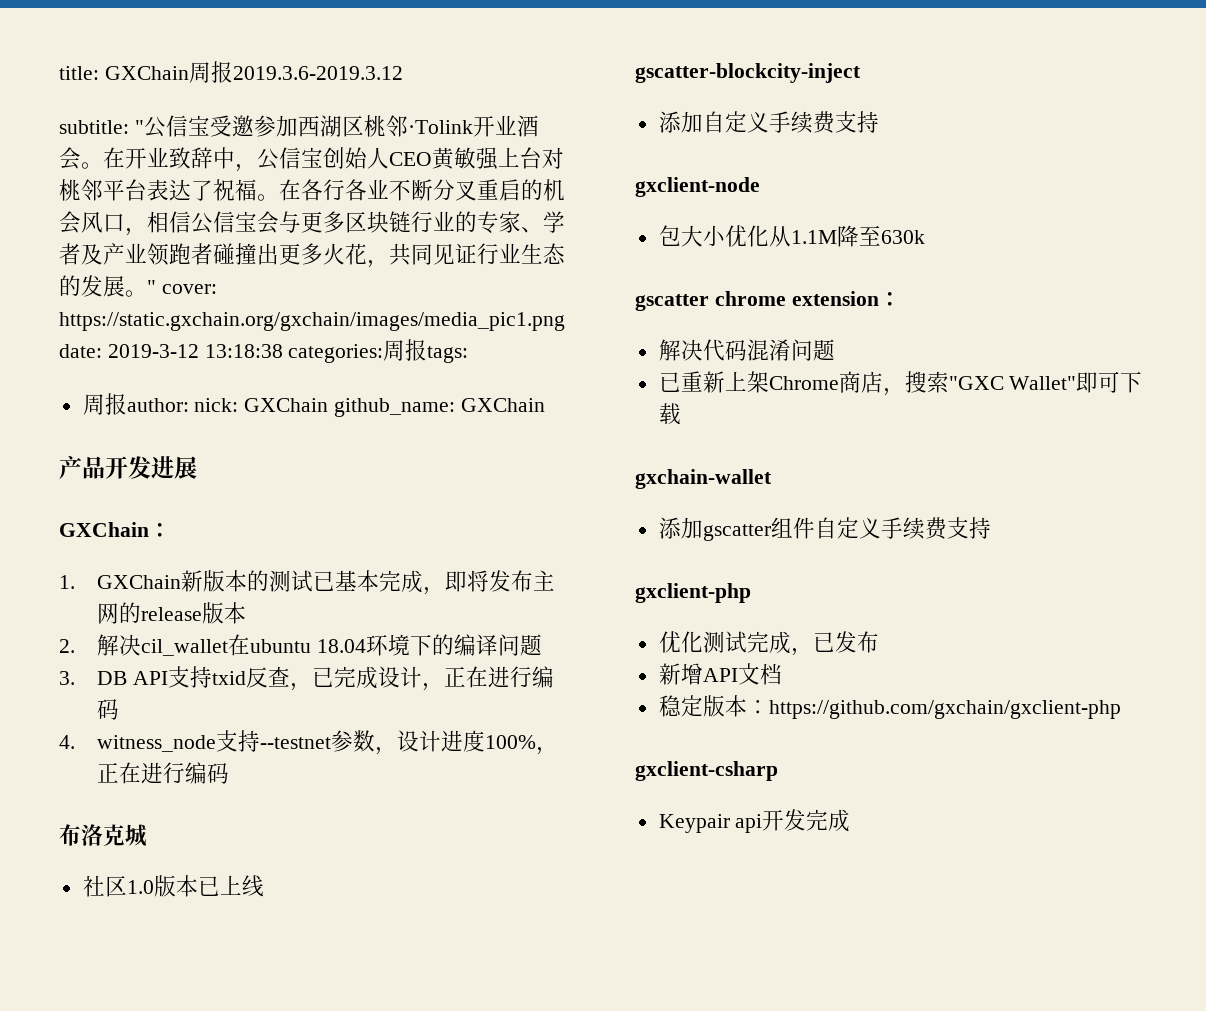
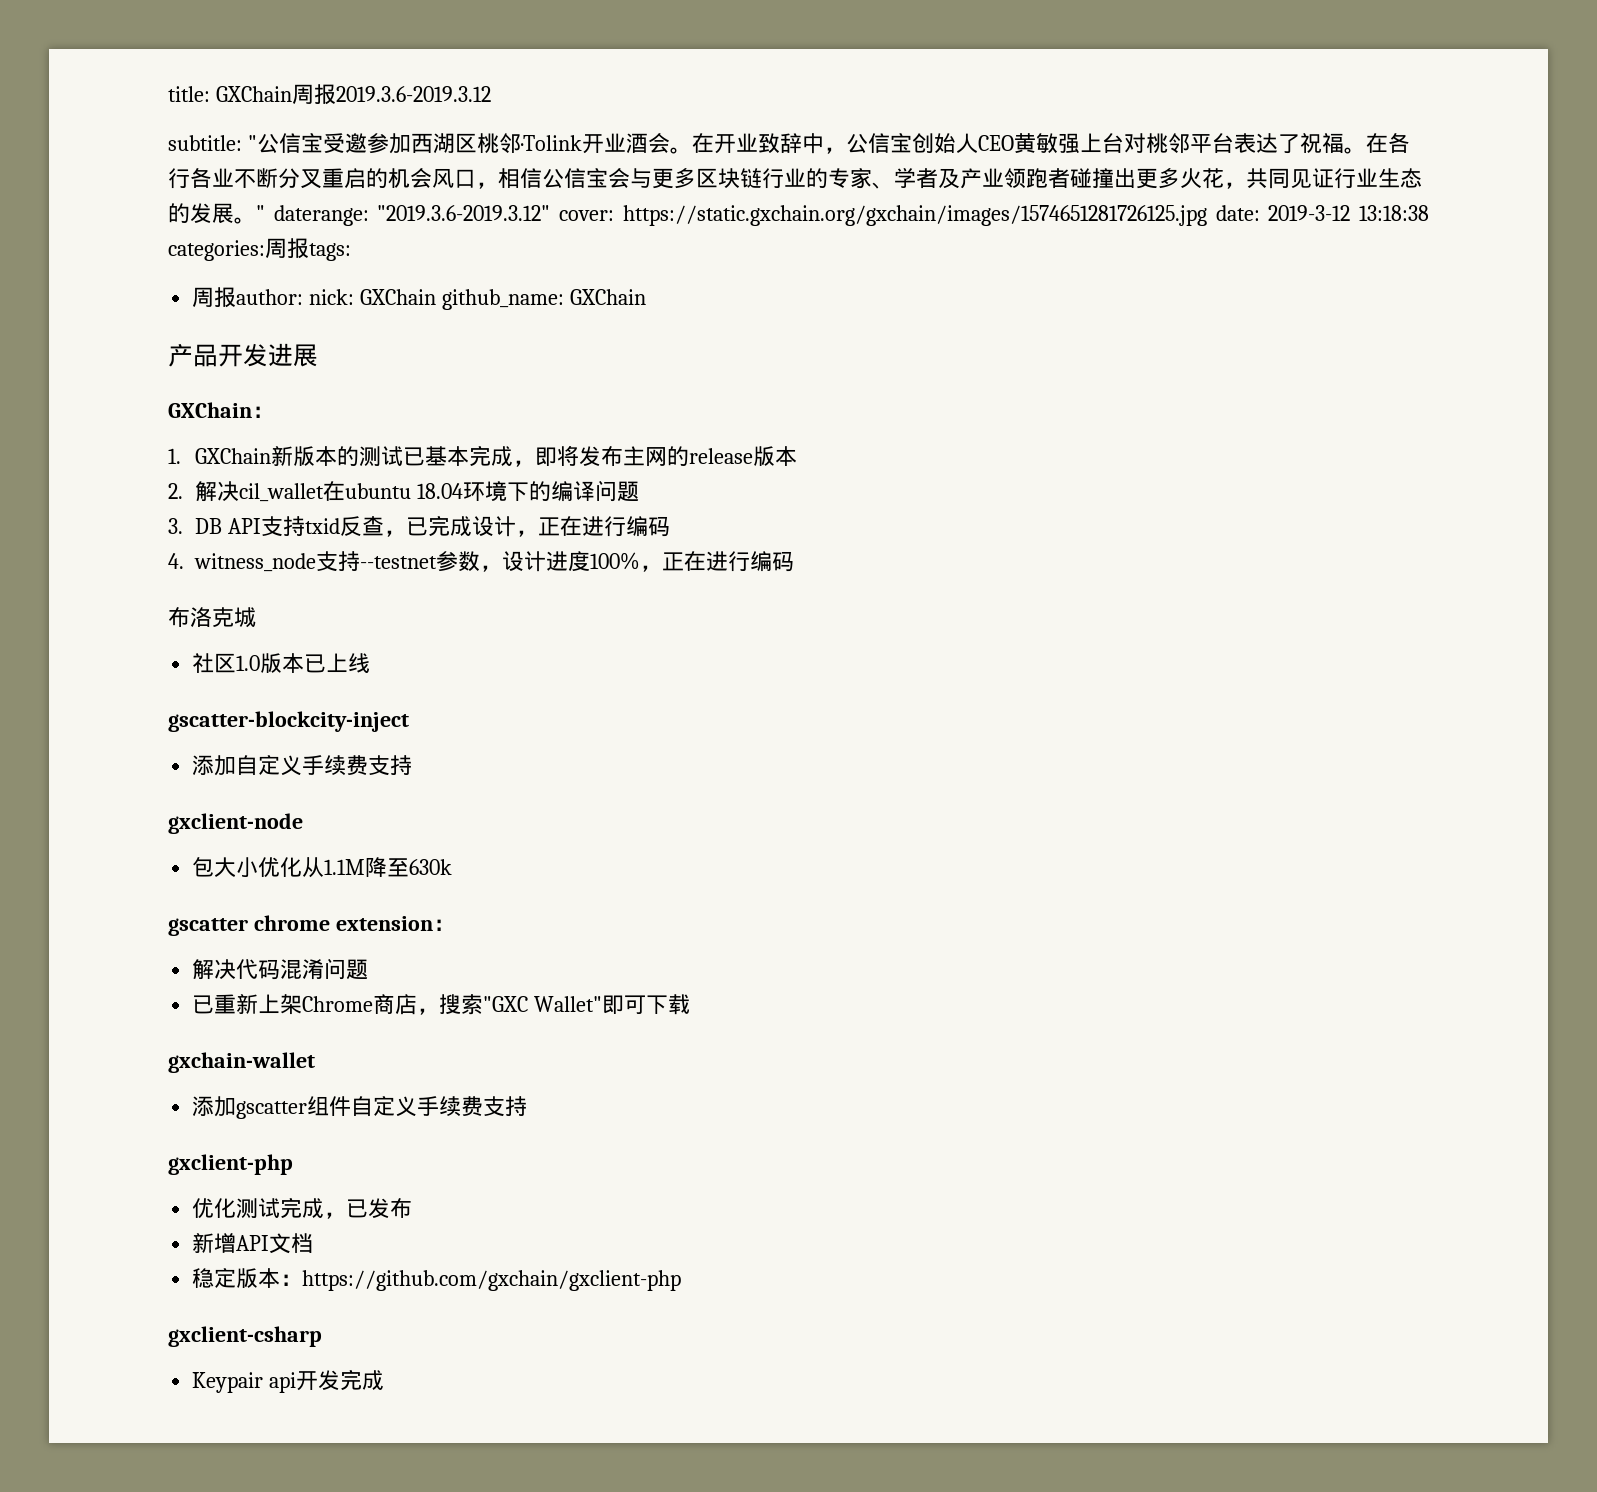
[161,284,217,294] [59,312,565,331] cover: https://static.gxchain.org/gxchain/images/media_pic1.png -> [273,205,1207,226] daterange: "2019.3.6-2019.3.12" cover: https://static.gxchain.org/gxchain/images/1574651281726125.jpg

